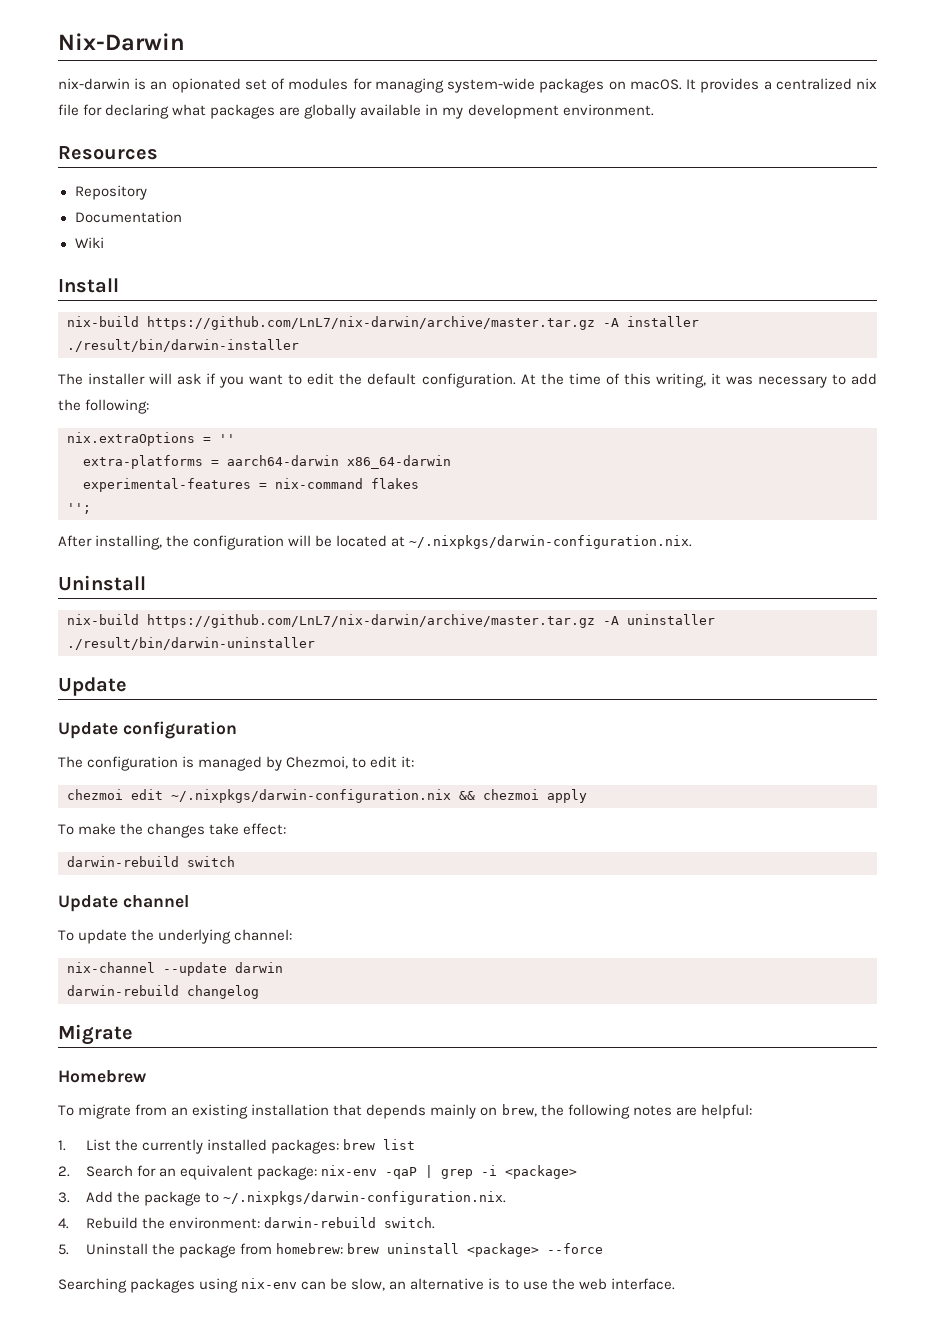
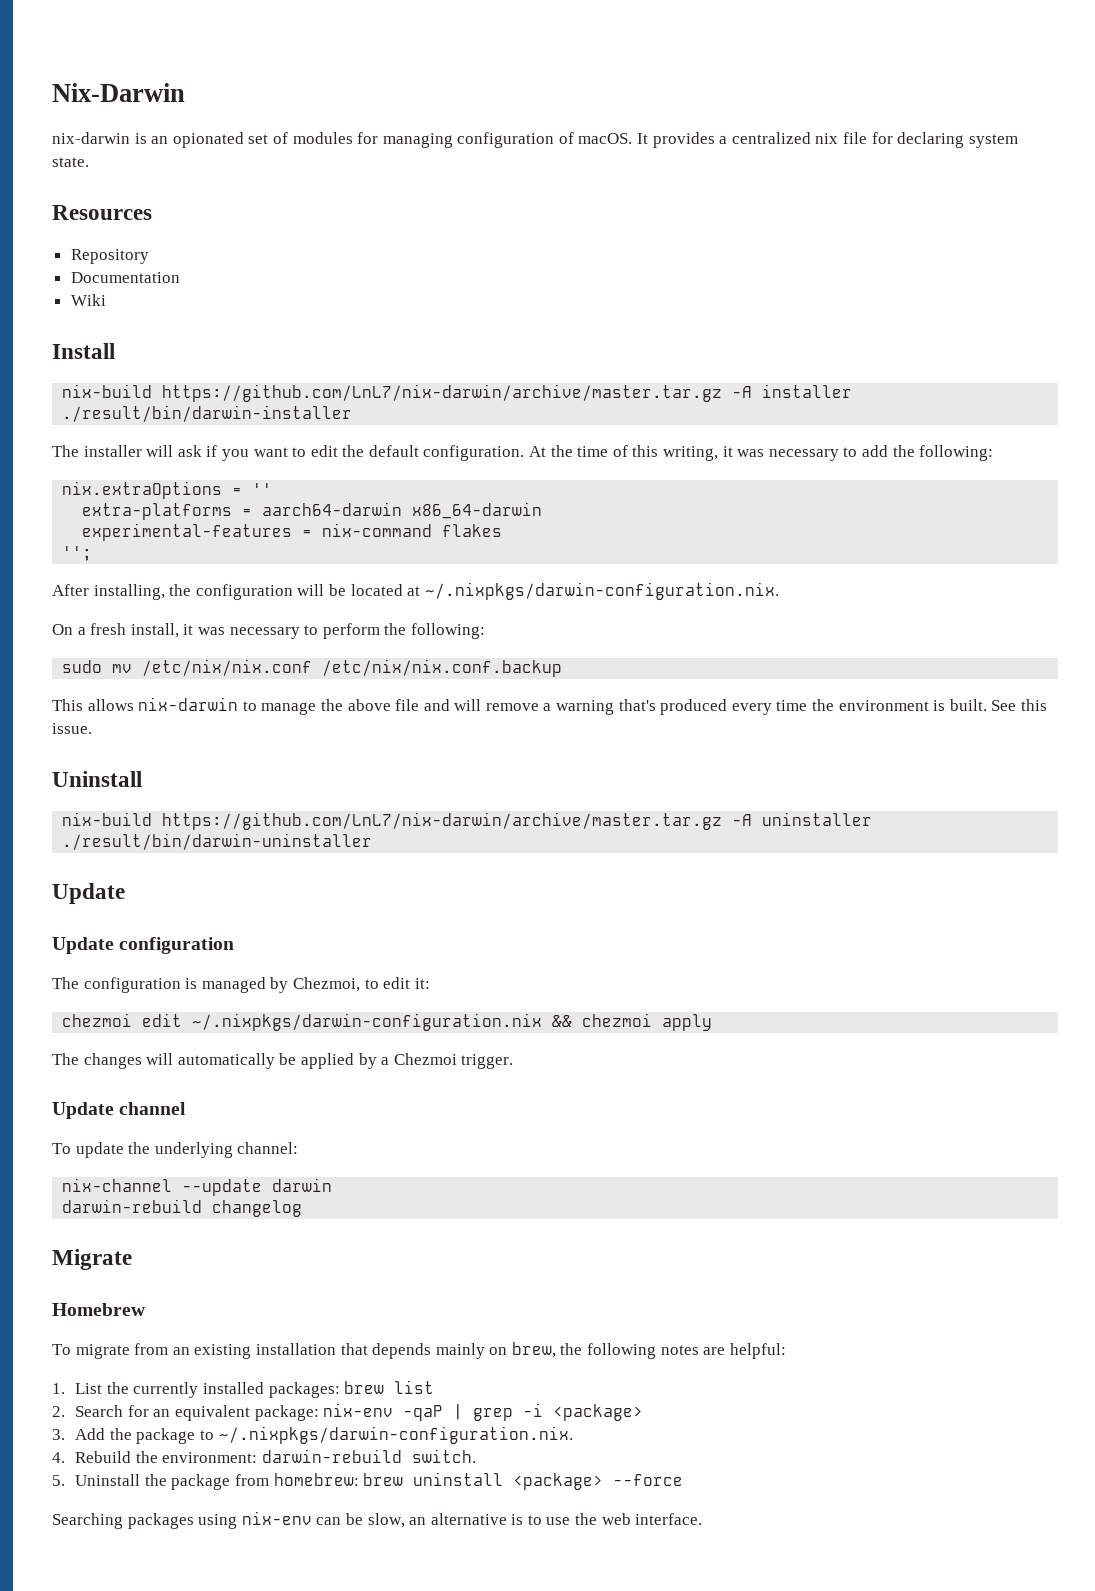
[447,78,626,93] system-wide packages on -> [457,132,574,148] configuration of
[172,104,654,119] what packages are globally available in my development environment. -> [968,134,1018,148] [52,157,89,167] system state.
(693, 542) none -> [52,623,485,639] [62,659,563,677] [52,697,1047,715] [52,723,92,734] // On a fresh install, it was necessary to perform the following: // sudo mv /etc/nix/nix.conf /etc/nix/nix.conf.backup // This allows nix-darwin to manage the above file and will remove a warning that's produced every time the environment is built. See this issue.
[58,823,287,838] [67,856,235,867] To make the changes take effect: // darwin-rebuild switch -> [52,1053,514,1069] The changes will automatically be applied by a Chezmoi trigger.

